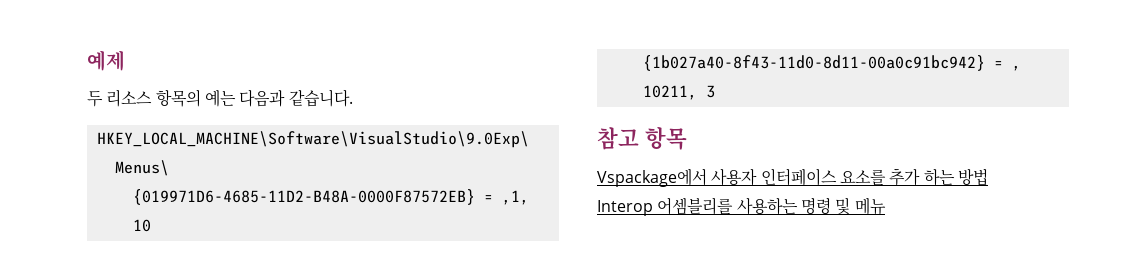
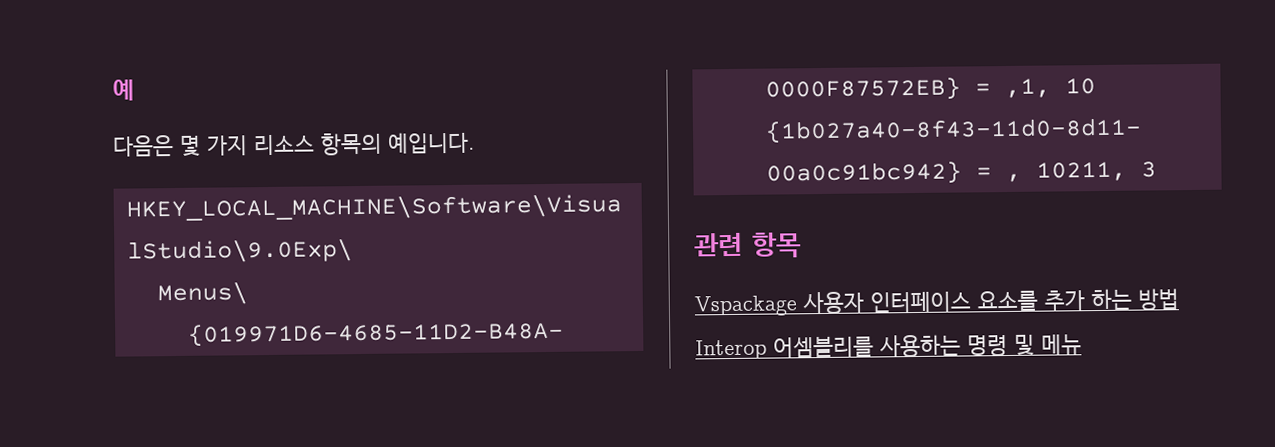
[87,50,125,71] [87,89,353,107] 예제 // 두 리소스 항목의 예는 다음과 같습니다. -> [112,79,134,101] [113,131,475,157] 예 // 다음은 몇 가지 리소스 항목의 예입니다.
[597,127,639,150] 참고 -> [694,232,743,257] 관련
[597,168,707,187] Vspackage에서 -> [694,295,798,317] Vspackage

